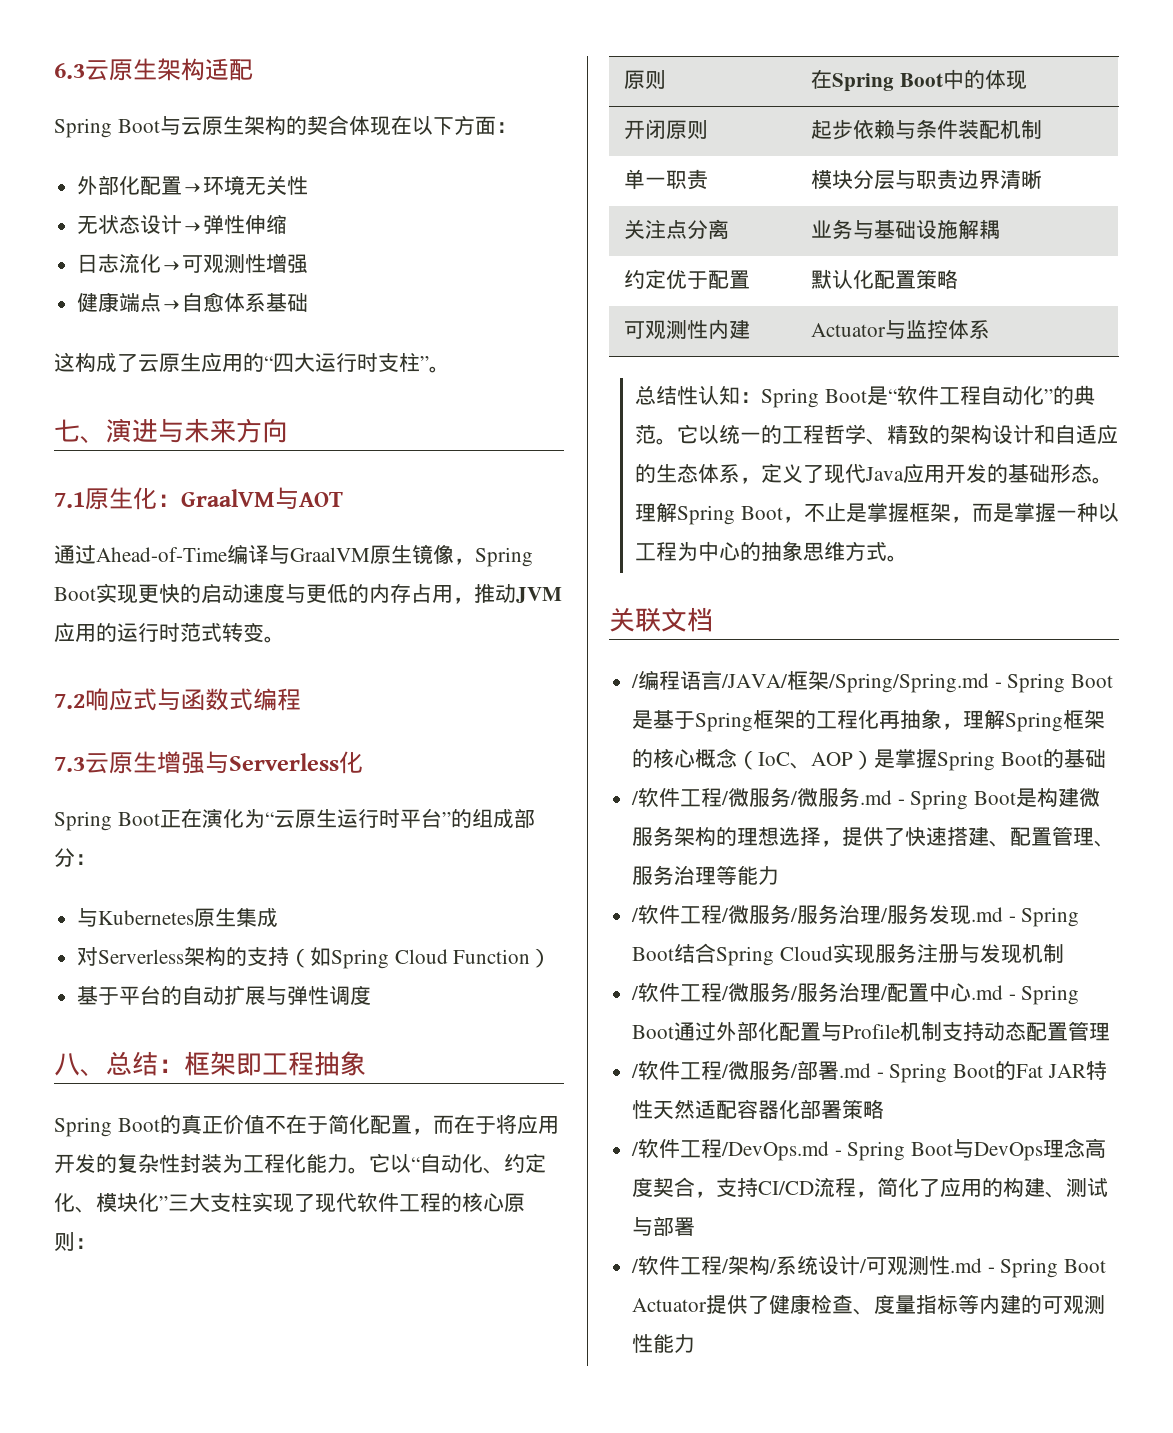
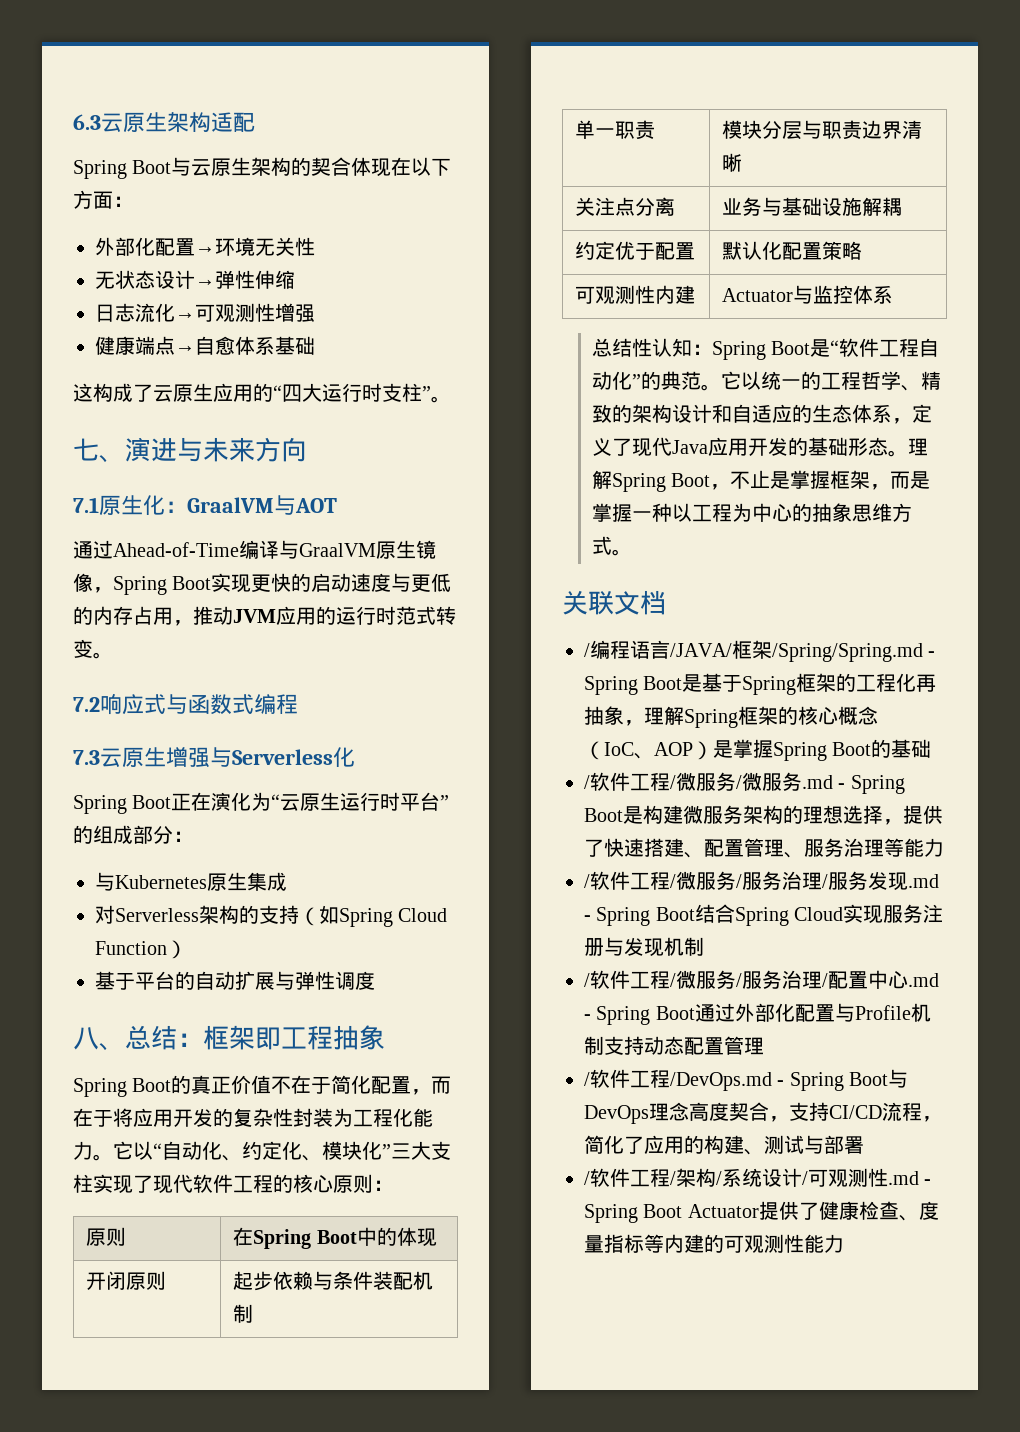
[631,1060,1107,1083] [632,1099,885,1119] // /软件工程/微服务/部署.md - Spring Boot的Fat JAR特性天然适配容器化部署策略 -> (764, 1046) none

